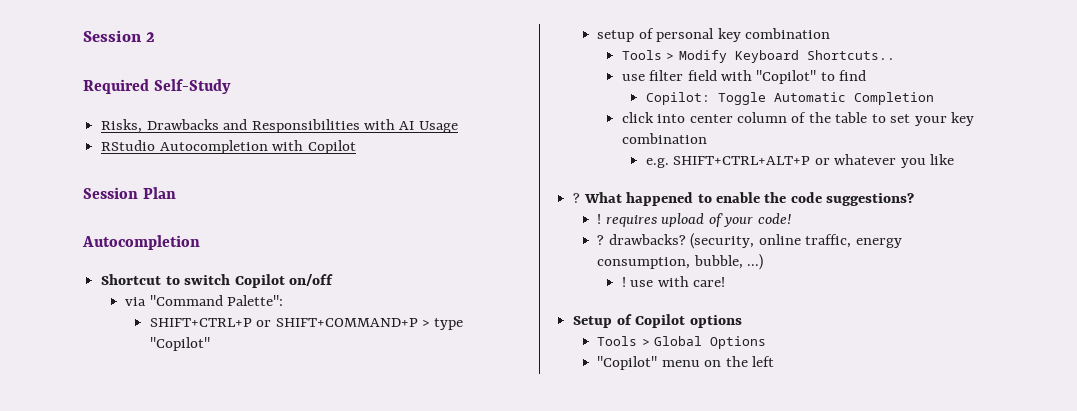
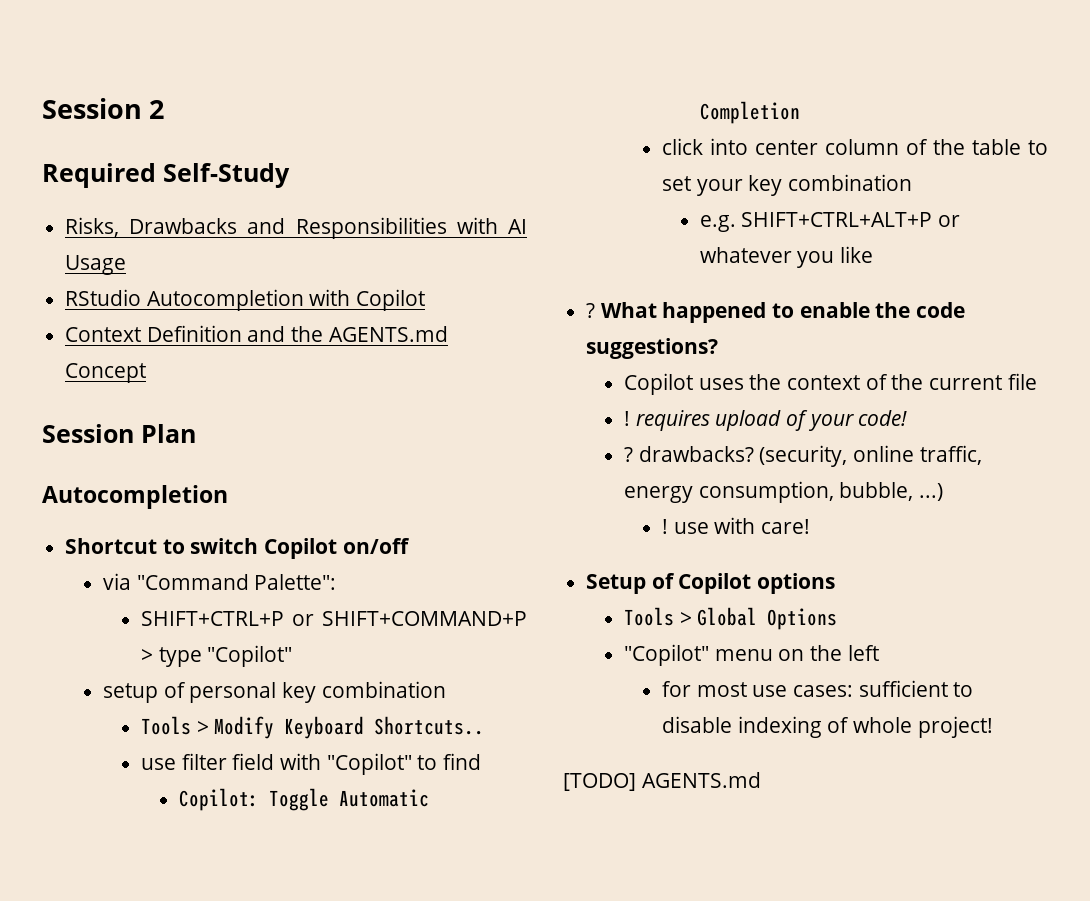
(356, 147) none -> [65,325,448,342] [65,363,147,383] // Context Definition and the AGENTS.md Concept
(915, 199) none -> [624,373,1037,395] // Copilot uses the context of the current file
(775, 361) none -> [661,680,974,697] [661,716,993,738] [563,772,761,791] // for most use cases: sufficient to disable indexing of whole project! // [TODO] AGENTS.md

